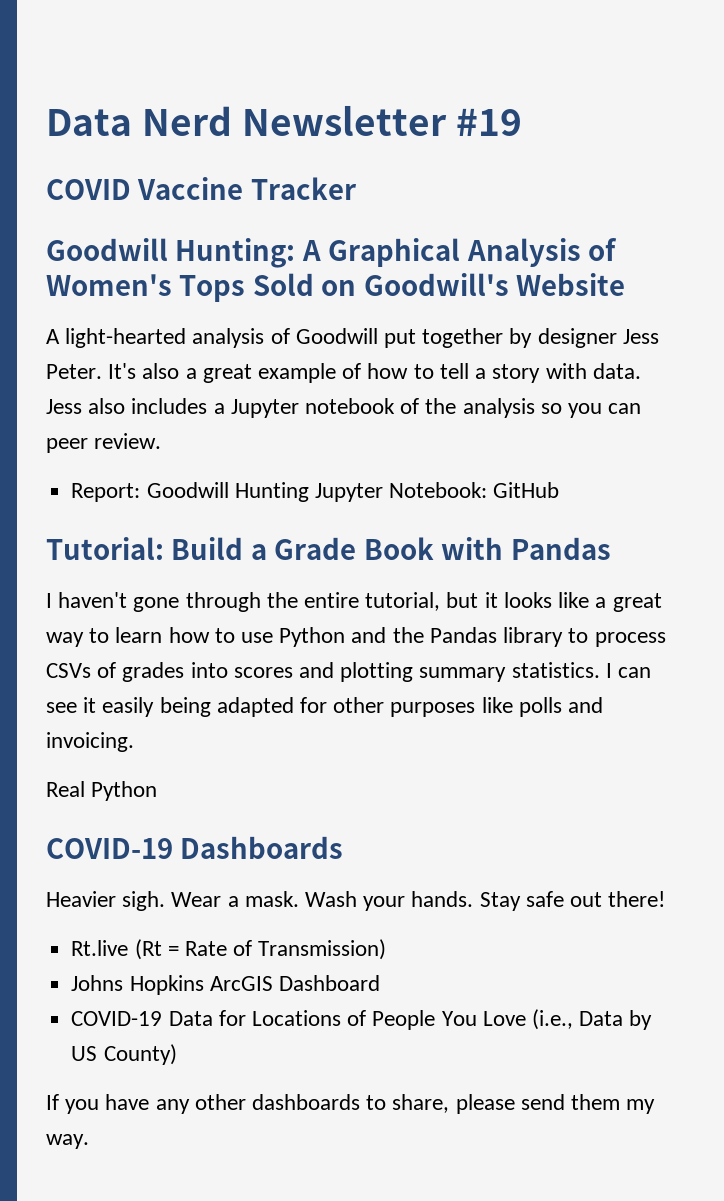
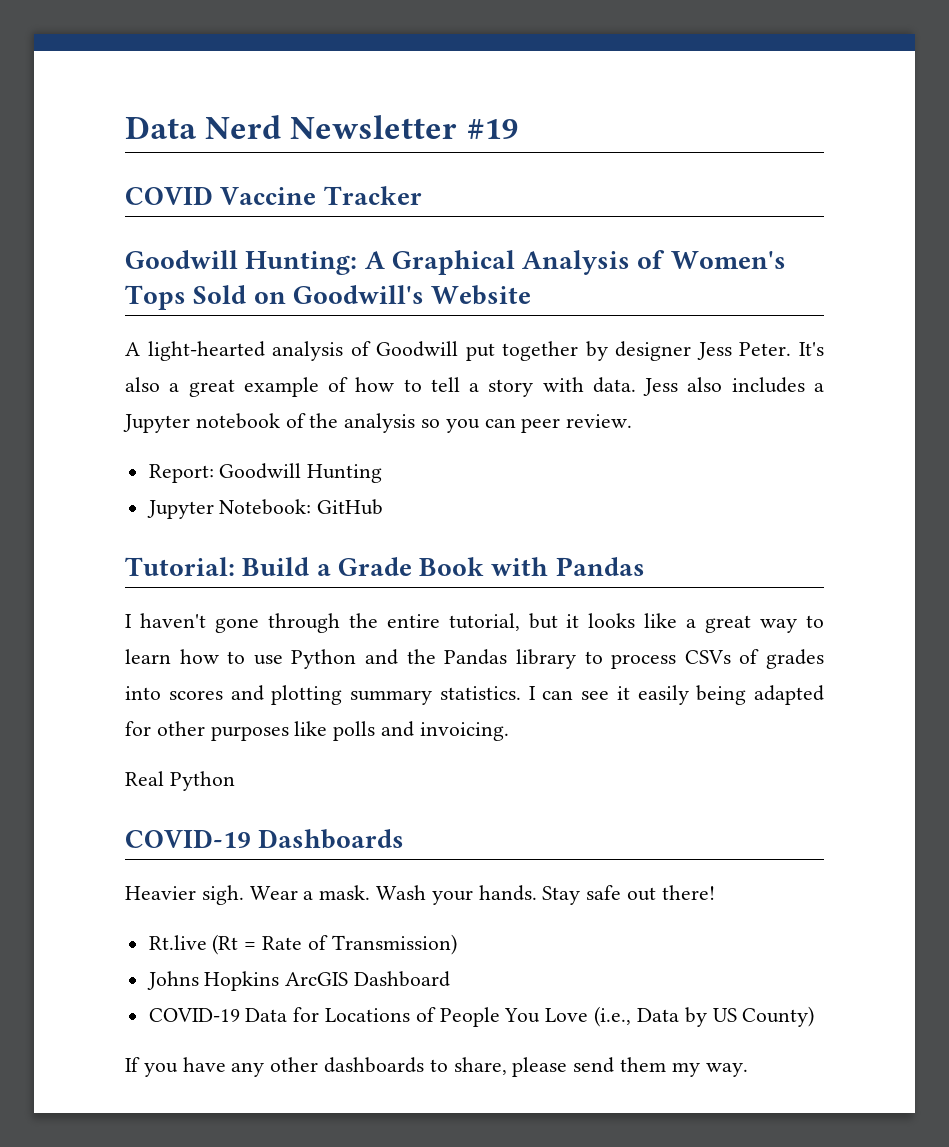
(309, 492) none -> (383, 473) //

